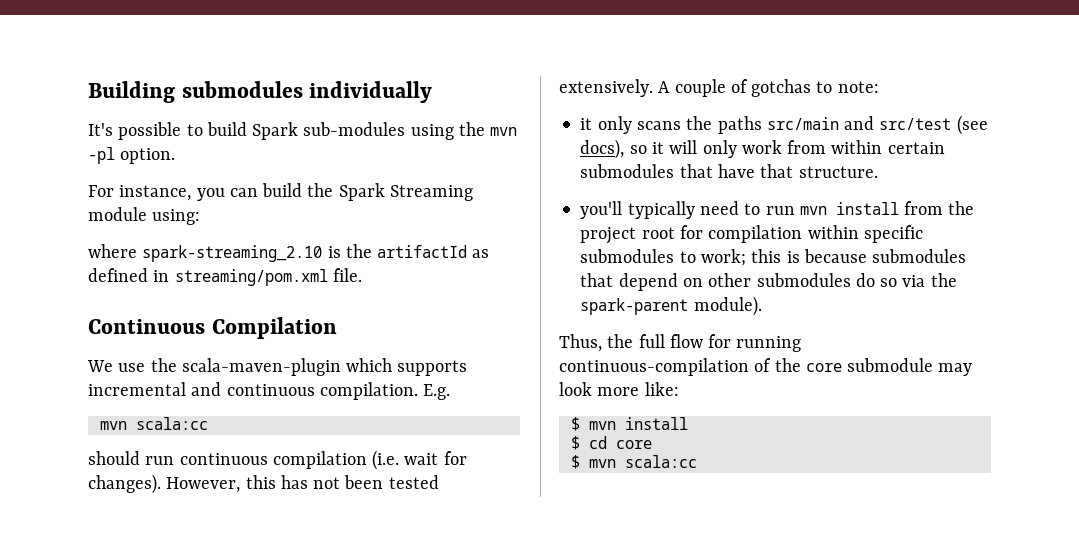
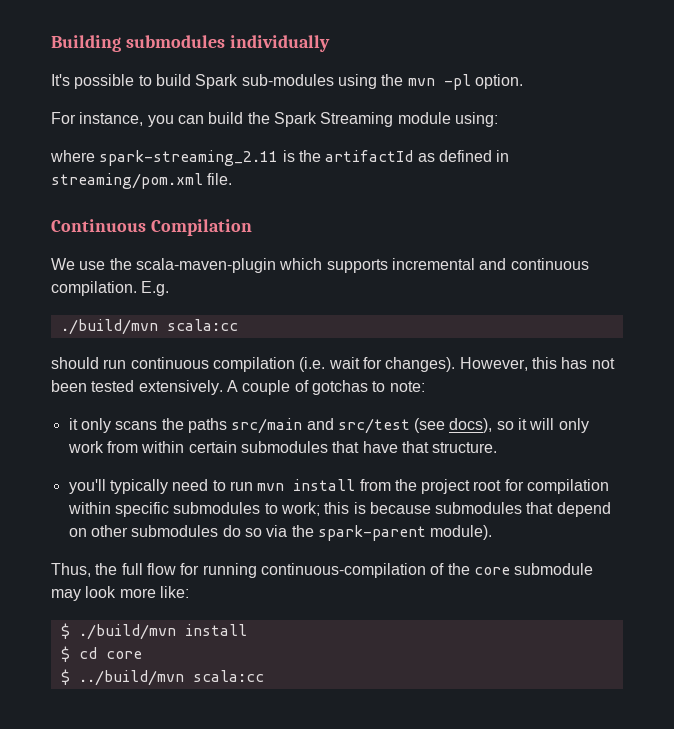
[142,245,323,262] spark-streaming_2.10 -> [99,150,279,166] spark-streaming_2.11
[99,421,127,430] mvn -> [60,319,158,335] ./build/mvn
[588,421,616,430] mvn -> [78,624,176,640] ./build/mvn
[588,459,616,468] mvn -> [78,670,184,686] ../build/mvn

